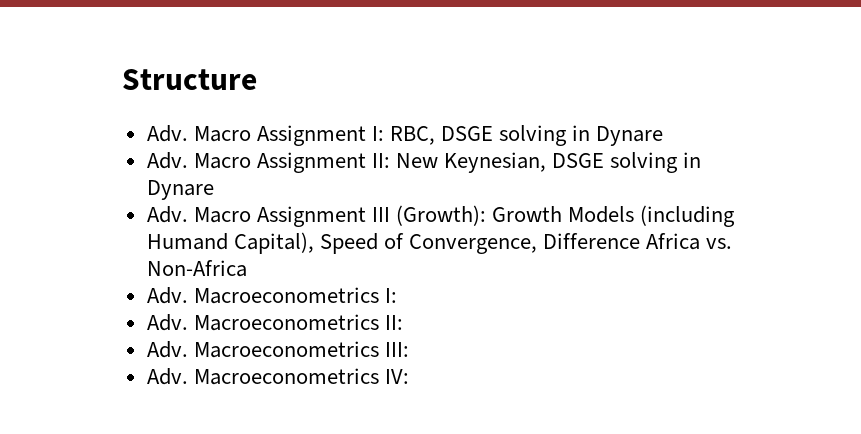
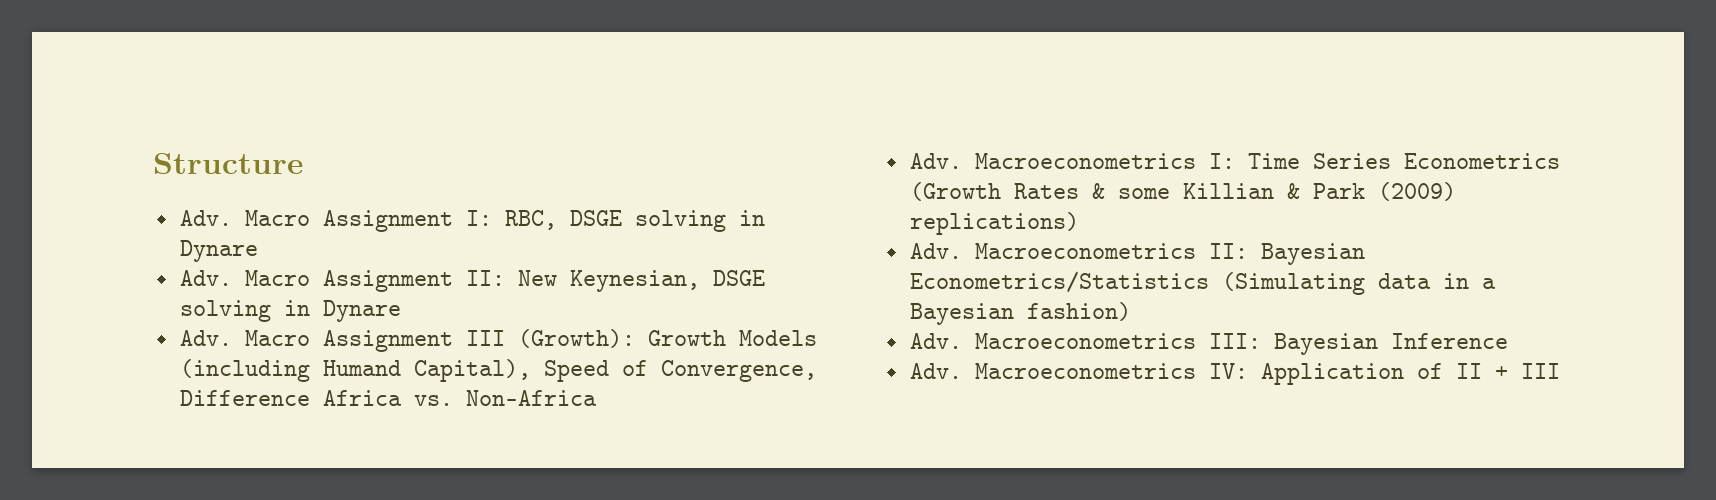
[146,314,403,331] // Adv. Macroeconometrics II: -> [1247,153,1560,169] [909,182,1456,201] [909,212,1079,235] [909,243,1365,265] [909,271,1496,295] [909,302,1131,325] Time Series Econometrics (Growth Rates & some Killian & Park (2009) replications) // Adv. Macroeconometrics II: Bayesian Econometrics/Statistics (Simulating data in a Bayesian fashion)
(409, 349) none -> [1273,333,1508,355] Bayesian Inference
(409, 376) none -> [1260,363,1560,385] Application of II + III

